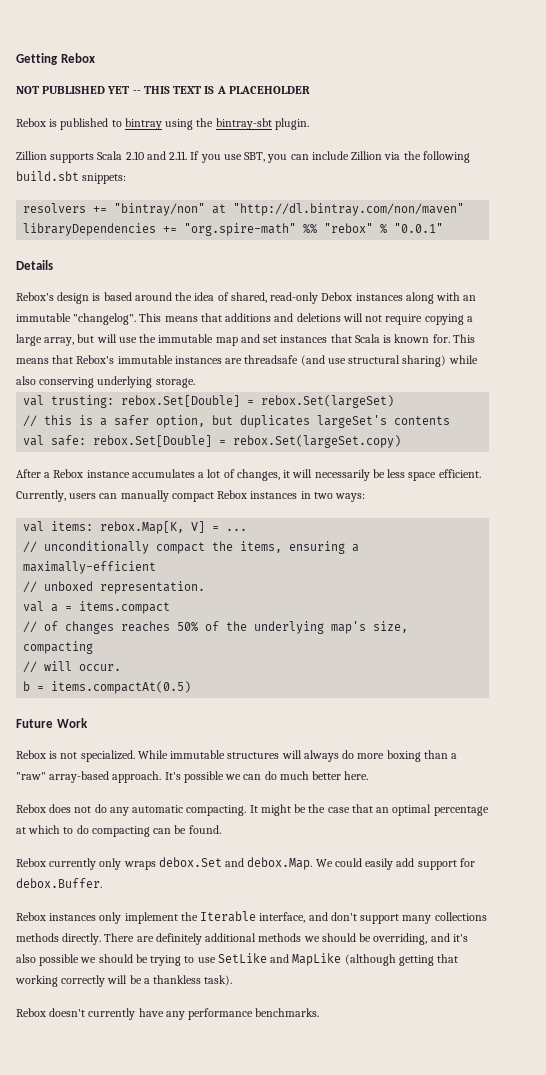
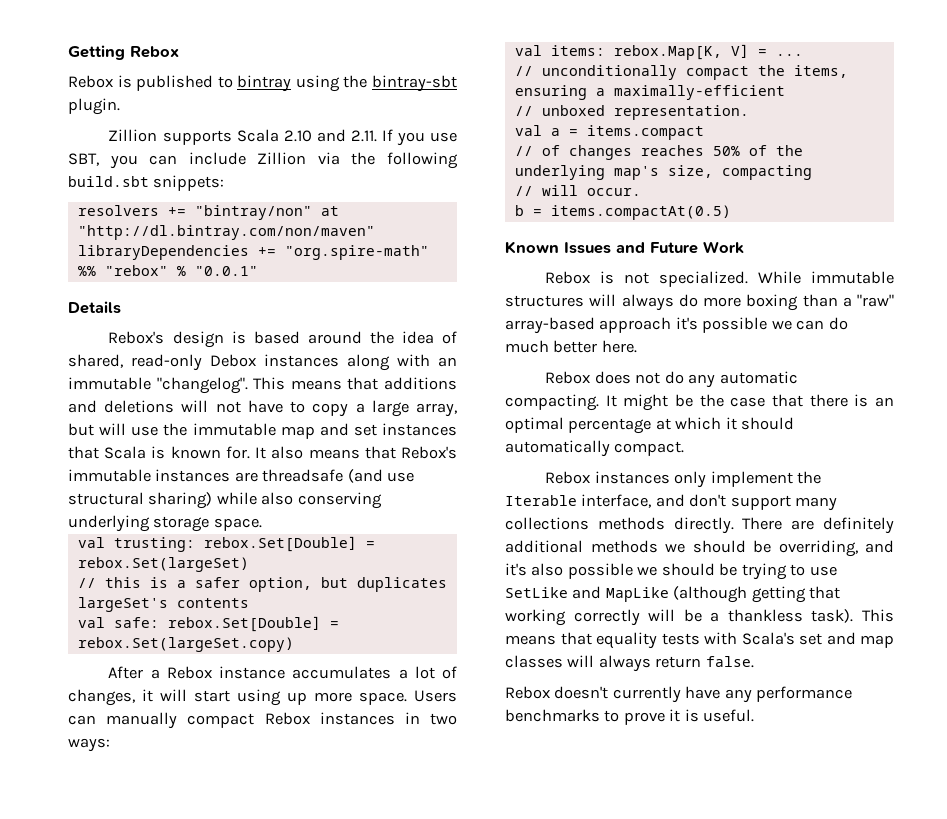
[16,86,310,94] // NOT PUBLISHED YET -- THIS TEXT IS A PLACEHOLDER -> (179, 52) none
[385,314,464,325] require copying -> [247,400,349,417] have to copy
[452,334,475,343] This -> [255,446,304,459] It also
[155,378,195,388] storage. -> [153,516,262,532] storage space.
[314,469,481,481] [16,490,97,502] necessarily be less space efficient. Currently, users -> [194,689,457,706] start using up more space. Users
(192, 687) none -> [505,241,645,254] Known Issues and
[112,771,181,783] approach. It's -> [599,317,698,333] approach it's
(373, 808) none -> [809,394,869,407] there is
[63,825,221,837] [16,857,475,870] [16,878,102,888] to do compacting can be found. // Rebox currently only wraps debox.Set and debox.Map. We could easily add support for debox.Buffer. -> [725,417,795,430] [505,440,685,457] it should automatically compact.
(233, 980) none -> [862,609,894,622] [505,632,894,649] [505,655,754,672] This means that equality tests with Scala's set and map classes will always return false.
[255,1008,320,1017] benchmarks. -> [505,709,755,725] benchmarks to prove it is useful.

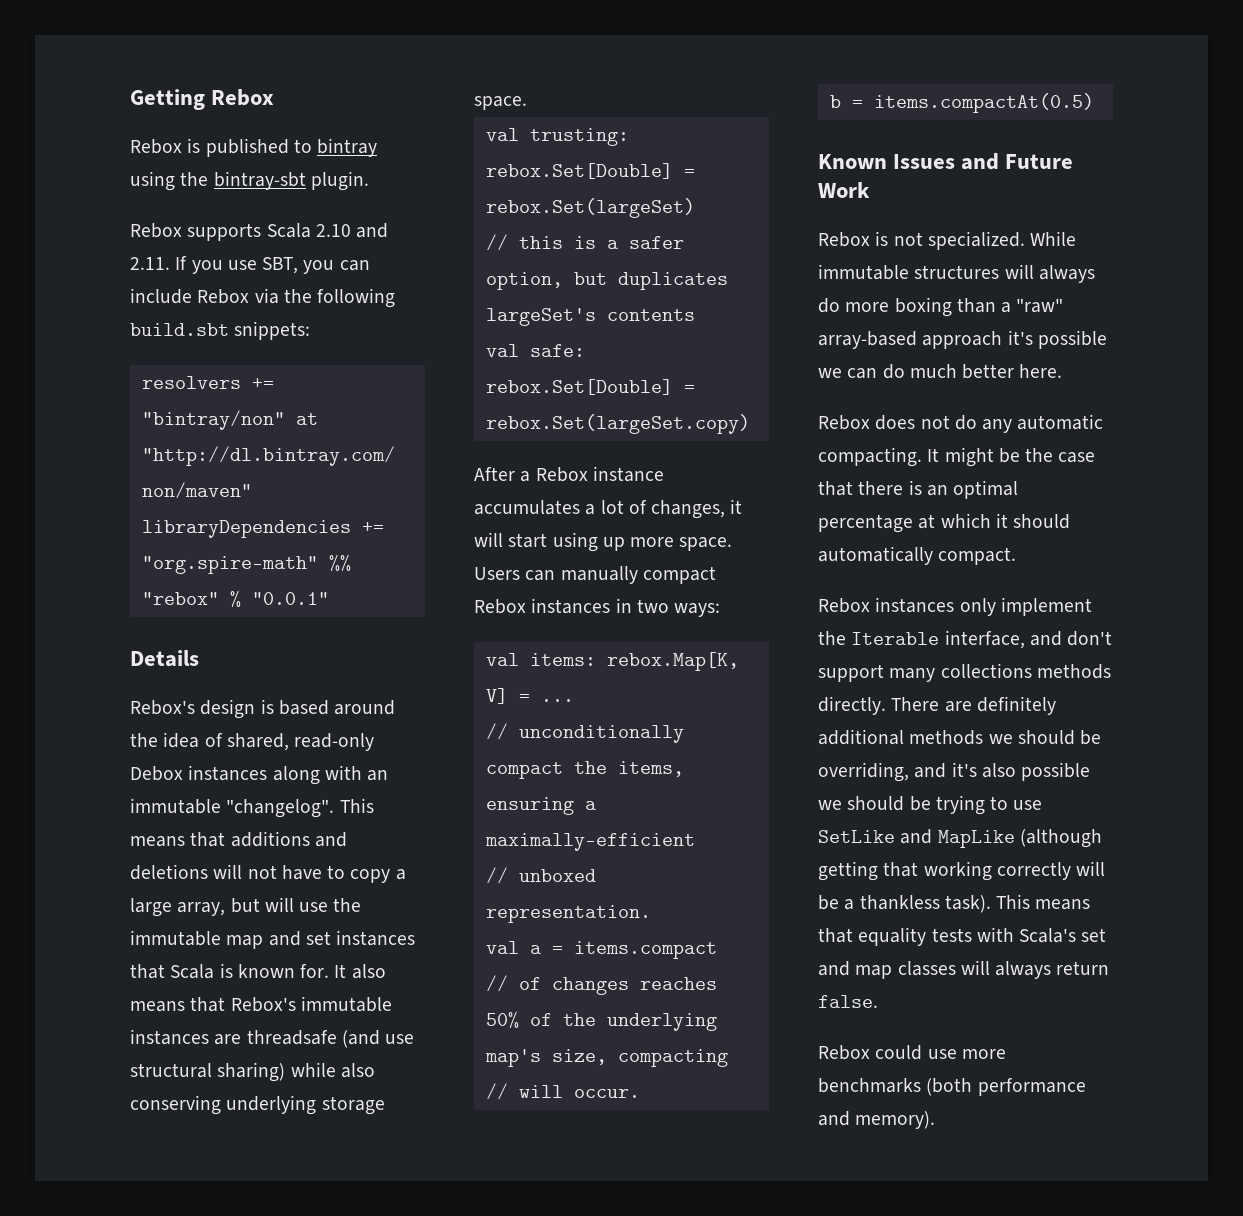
[108,129,158,142] Zillion -> [130,223,182,238] Rebox
[257,152,307,165] Zillion -> [197,289,250,304] Rebox
[554,686,853,703] [505,709,755,725] doesn't currently have any performance benchmarks to prove it is useful. -> [875,1045,1006,1060] [818,1078,1086,1096] [818,1111,936,1129] could use more benchmarks (both performance and memory).

